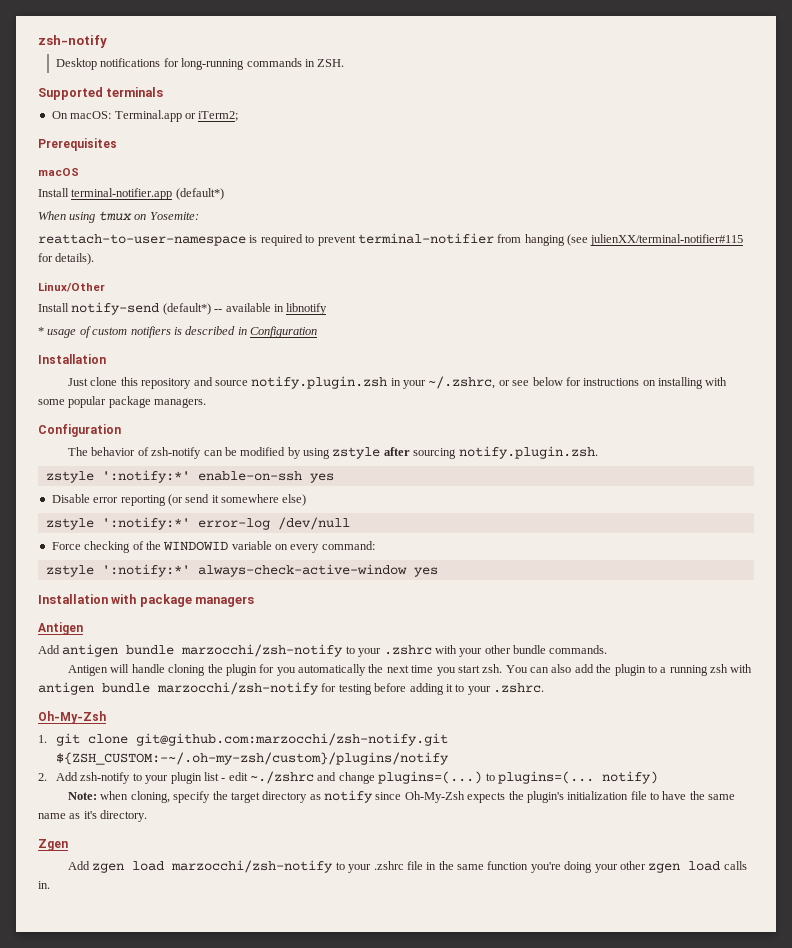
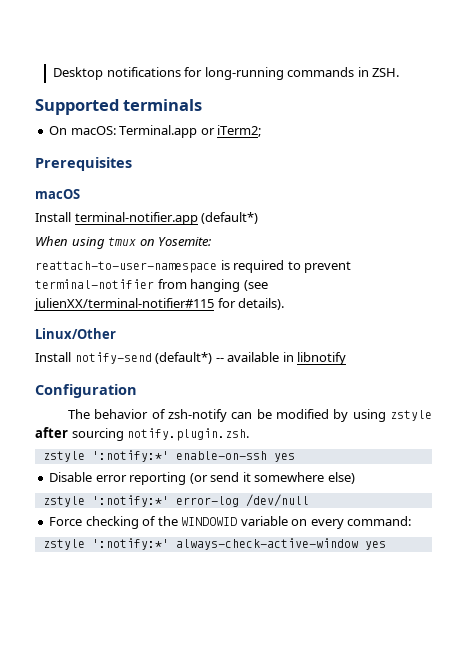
[38,35,107,48] zsh-notify // -> (53, 73) none
[38,326,317,338] [38,354,106,364] [68,376,728,389] [38,396,207,408] // * usage of custom notifiers is described in Configuration // Installation // Just clone this repository and source notify.plugin.zsh in your ~/.zshrc, or see below for instructions on installing with some popular package managers. -> (347, 358) none
[38,594,255,607] [38,622,83,635] [38,644,608,657] [68,664,753,676] [38,682,544,695] [38,711,106,724] [38,733,448,746] [55,752,449,765] [38,771,658,784] [68,790,736,803] [38,810,148,822] [38,839,68,851] [68,860,747,873] [38,881,50,889] // Installation with package managers // Antigen // Add antigen bundle marzocchi/zsh-notify to your .zshrc with your other bundle commands. // Antigen will handle cloning the plugin for you automatically the next time you start zsh. You can also add the plugin to a running zsh with antigen bundle marzocchi/zsh-notify for testing before adding it to your .zshrc. // Oh-My-Zsh // 1. git clone git@github.com:marzocchi/zsh-notify.git ${ZSH_CUSTOM:-~/.oh-my-zsh/custom}/plugins/notify // 2. Add zsh-notify to your plugin list - edit ~./zshrc and change plugins=(...) to plugins=(... notify) // Note: when cloning, specify the target directory as notify since Oh-My-Zsh expects the plugin's initialization file to have the same name as it's directory. // Zgen // Add zgen load marzocchi/zsh-notify to your .zshrc file in the same function you're doing your other zgen load calls in. -> (386, 545) none

